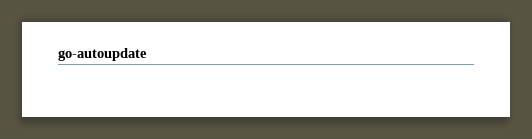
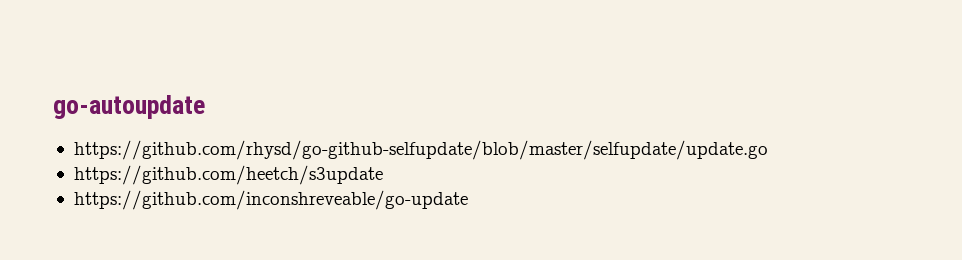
(147, 54) none -> [73,140,768,160] [73,165,383,185] [73,190,468,210] // https://github.com/rhysd/go-github-selfupdate/blob/master/selfupdate/update.go // https://github.com/heetch/s3update // https://github.com/inconshreveable/go-update

